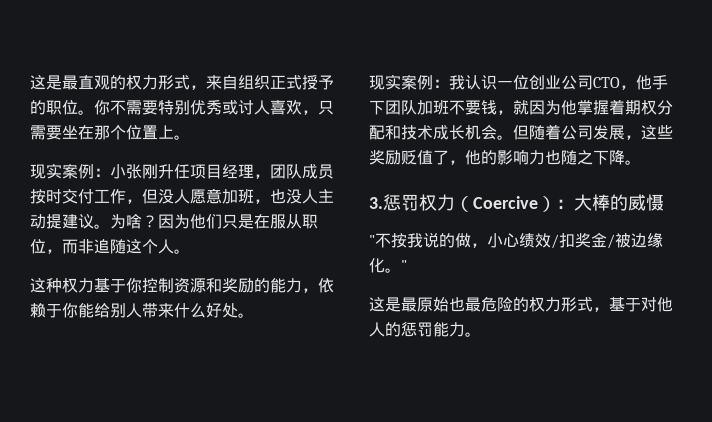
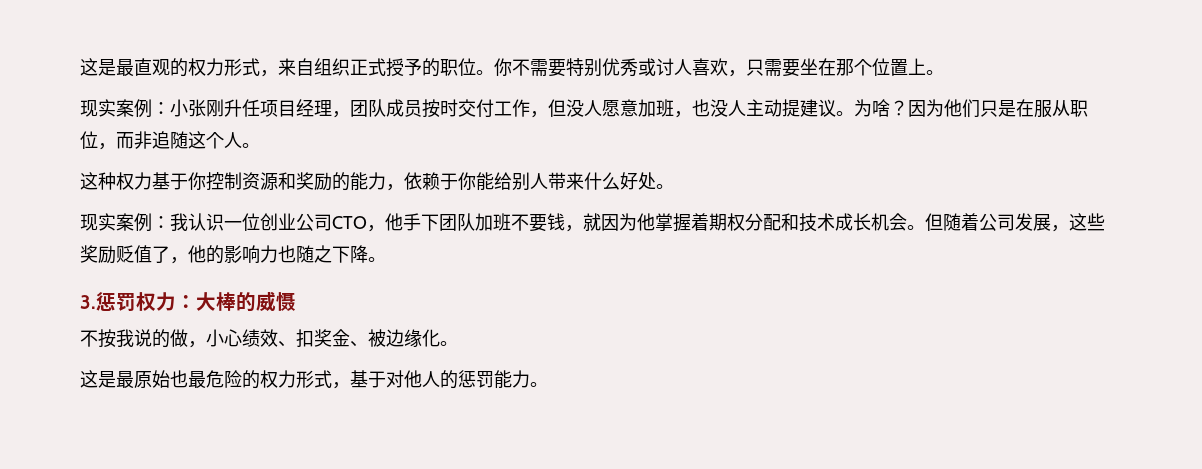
[455,196,556,212] （Coercive） -> (176, 301) none
[369,235,375,246] " -> (296, 301) none
[551,233,615,249] /扣奖金/ -> [278,329,368,348] 、扣奖金、
[401,260,407,271] " -> (458, 343) none

